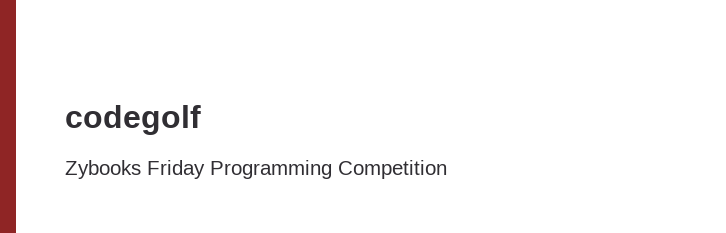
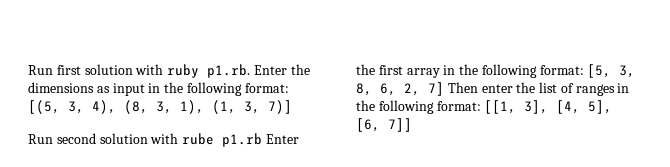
[65,105,201,135] [65,160,447,179] codegolf // Zybooks Friday Programming Competition -> [28,64,310,78] [28,82,289,96] [28,100,292,114] [28,133,299,147] [356,64,636,78] [356,82,630,96] [356,100,613,114] [356,118,412,132] Run first solution with ruby p1.rb. Enter the dimensions as input in the following format: [(5, 3, 4), (8, 3, 1), (1, 3, 7)] // Run second solution with rube p1.rb Enter the first array in the following format: [5, 3, 8, 6, 2, 7] Then enter the list of ranges in the following format: [[1, 3], [4, 5], [6, 7]]

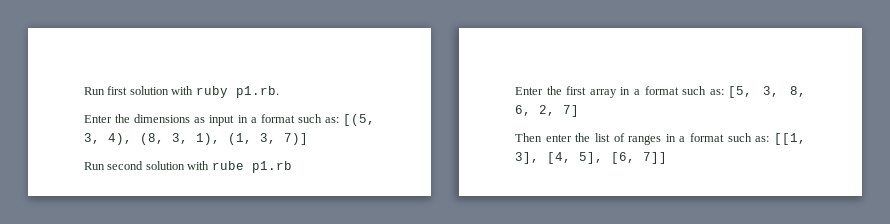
(251, 71) none -> (279, 92) //
[164,82,289,96] the following format: -> [250,114,339,123] a format such as:
(263, 140) none -> (292, 167) //
[459,64,584,78] the following format: -> [633,86,724,95] a format such as:
(444, 89) none -> (579, 111) //
[356,100,481,114] the following format: -> [679,133,770,142] a format such as:

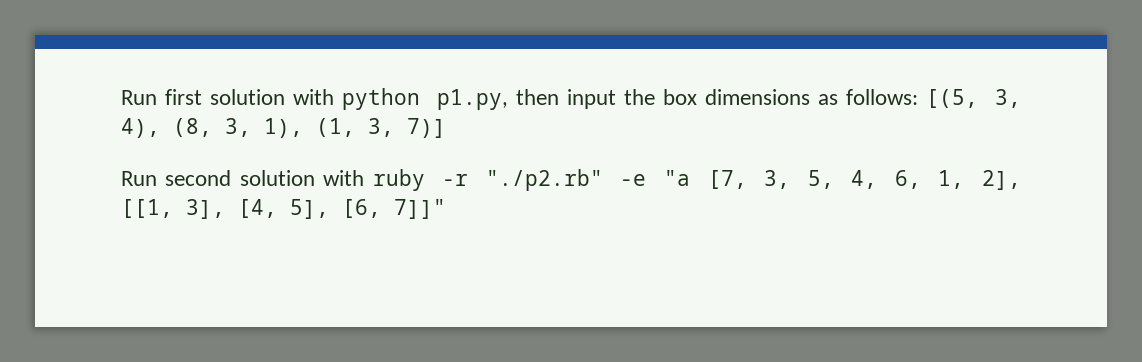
[195,86,279,98] [84,114,339,126] ruby p1.rb. // Enter the dimensions as input in a format such as: -> [342,88,919,110] python p1.py, then input the box dimensions as follows:
[211,161,292,173] [515,86,806,98] [515,105,579,117] [515,133,770,145] rube p1.rb // Enter the first array in a format such as: [5, 3, 8, 6, 2, 7] // Then enter the list of ranges in a format such as: -> [372,169,1021,191] ruby -r "./p2.rb" -e "a [7, 3, 5, 4, 6, 1, 2],
[643,152,667,164] 7]] -> [394,199,446,219] 7]]"

